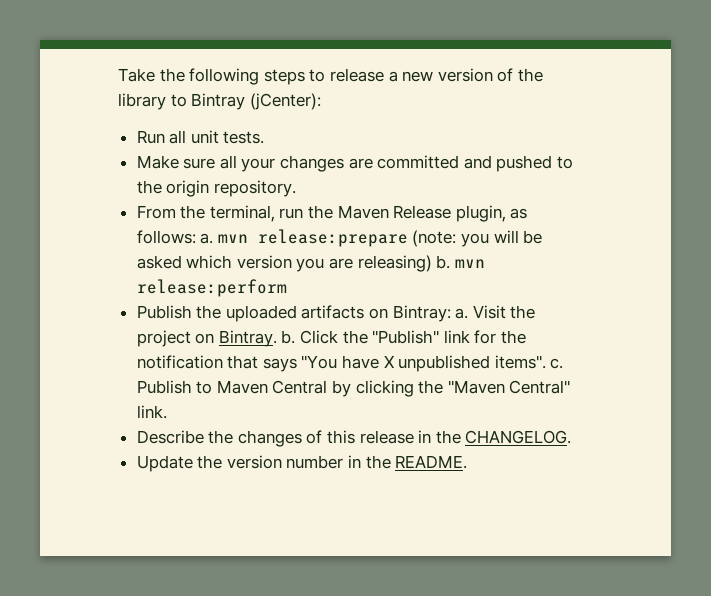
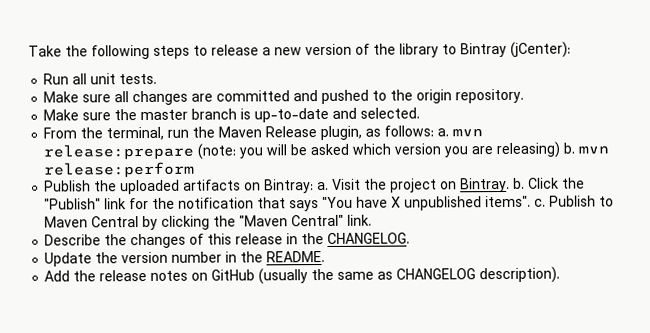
[241,158,276,172] your -> (130, 97) none
(296, 188) none -> [43,107,421,123] // Make sure the master branch is up-to-date and selected.
(468, 462) none -> [44,266,561,285] // Add the release notes on GitHub (usually the same as CHANGELOG description).

